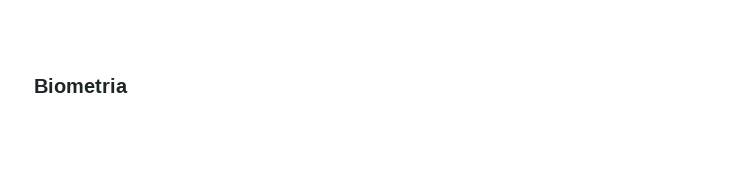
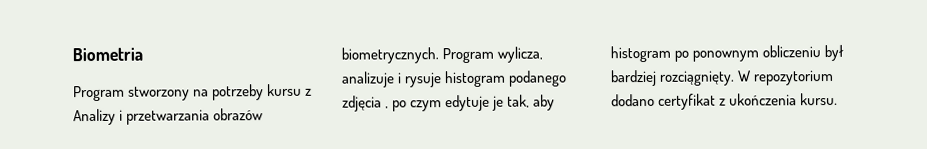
(128, 85) none -> [73,83,313,102] [73,108,264,126] [341,46,544,64] [341,70,568,88] [342,94,556,112] [610,44,845,63] [610,69,835,87] [611,92,839,110] // Program stworzony na potrzeby kursu z Analizy i przetwarzania obrazów biometrycznych. Program wylicza, analizuje i rysuje histogram podanego zdjęcia , po czym edytuje je tak, aby histogram po ponownym obliczeniu był bardziej rozciągnięty. W repozytorium dodano certyfikat z ukończenia kursu.

